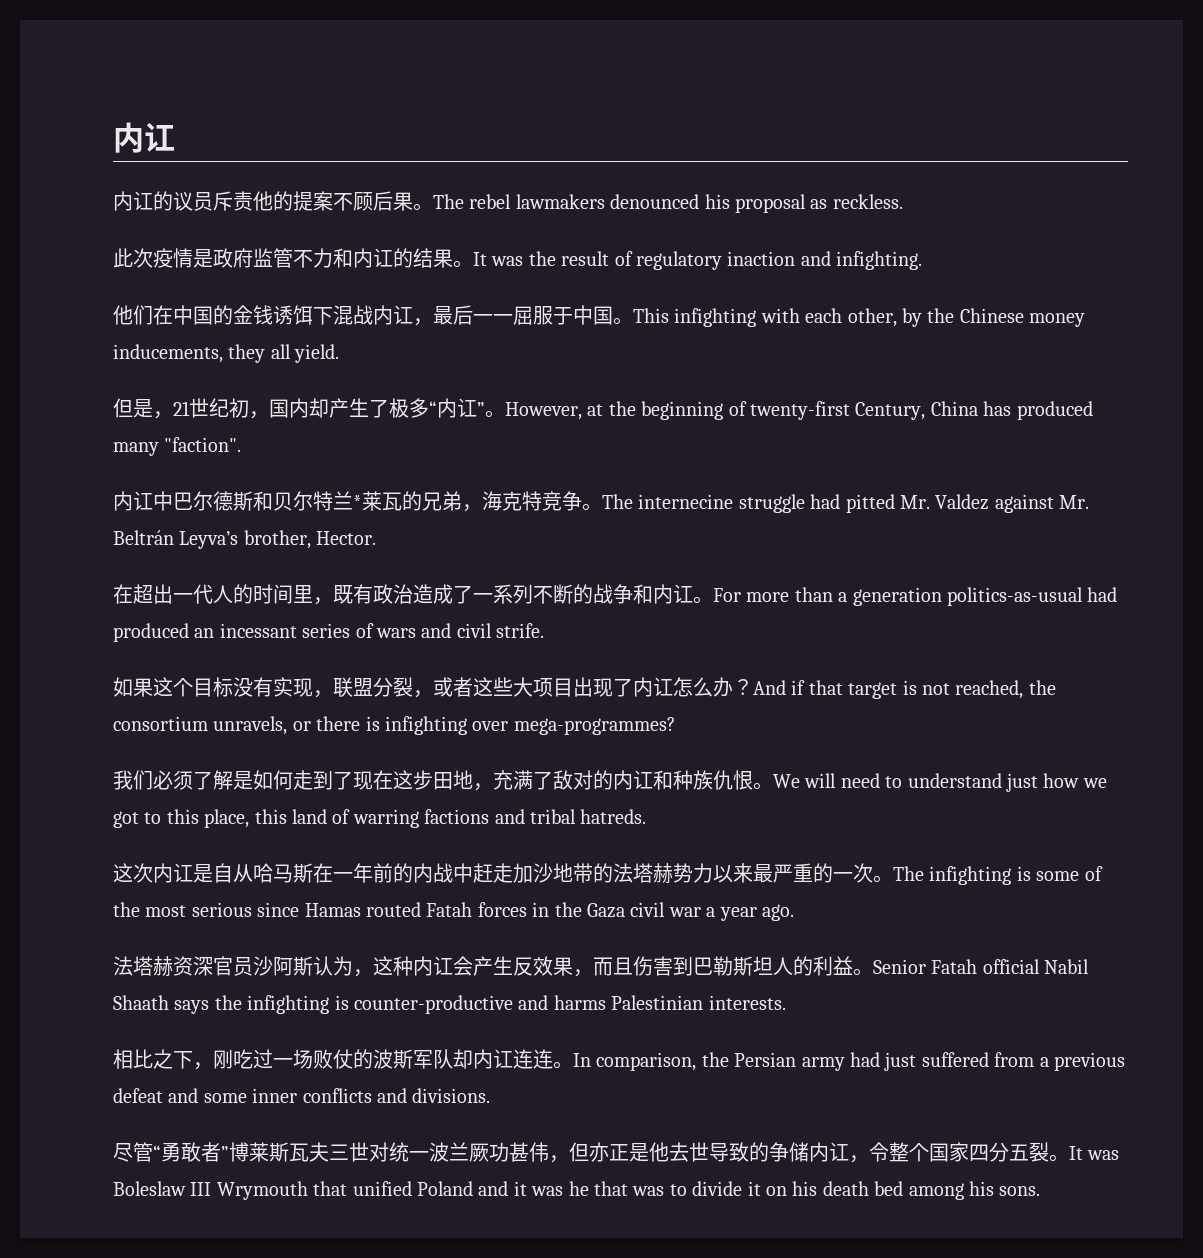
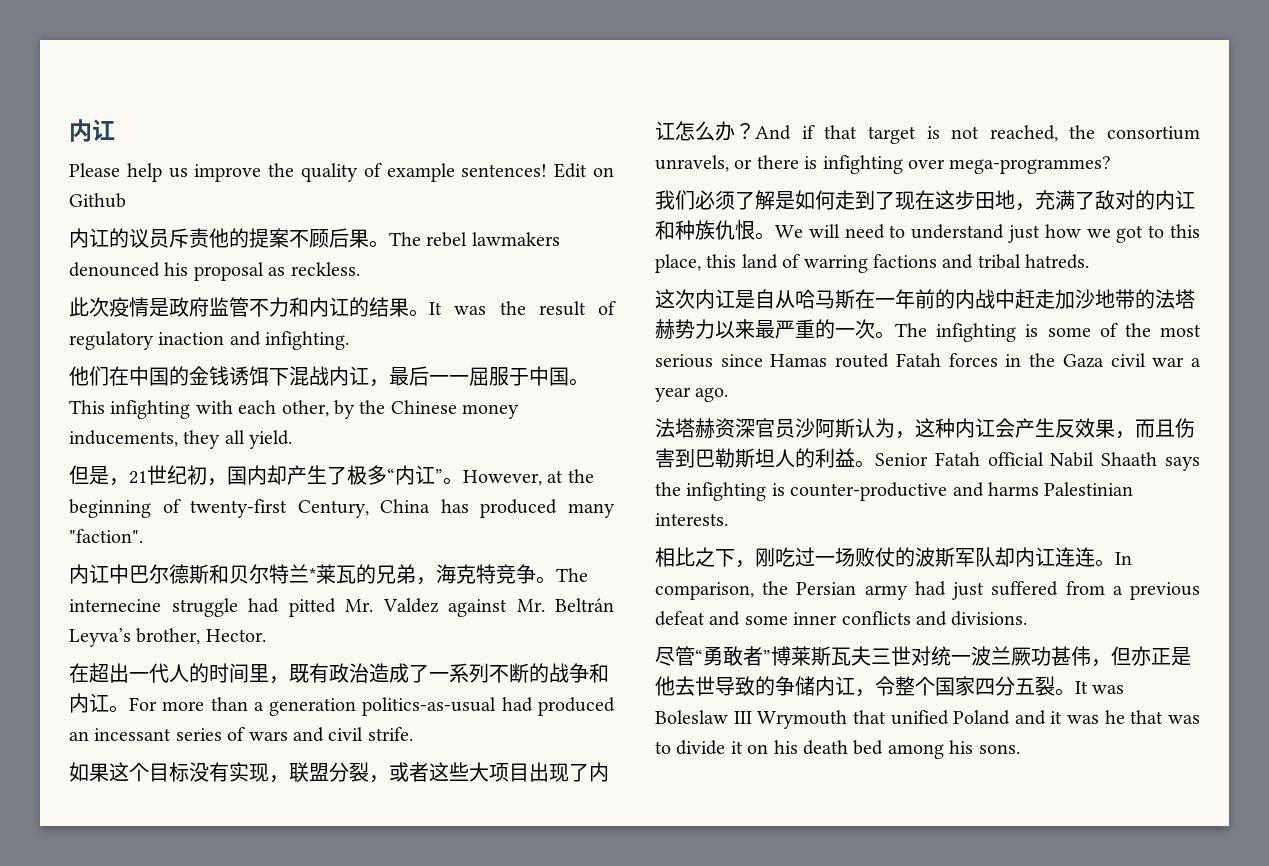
[113,122,175,153] 内讧 -> [69,119,115,142] [69,163,614,182] [69,193,126,208] 内讧 // Please help us improve the quality of example sentences! Edit on Github

